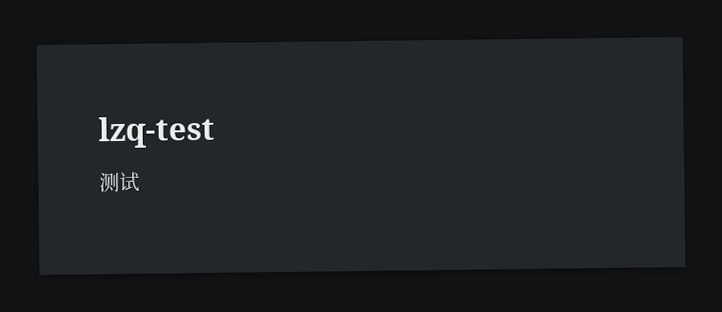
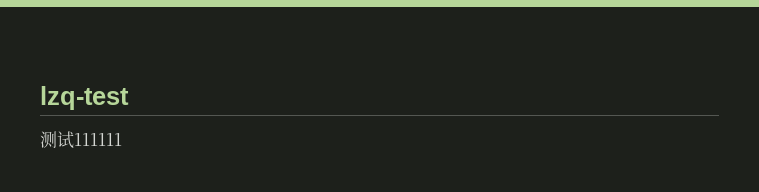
(140, 181) none -> [74,133,122,146] 111111

